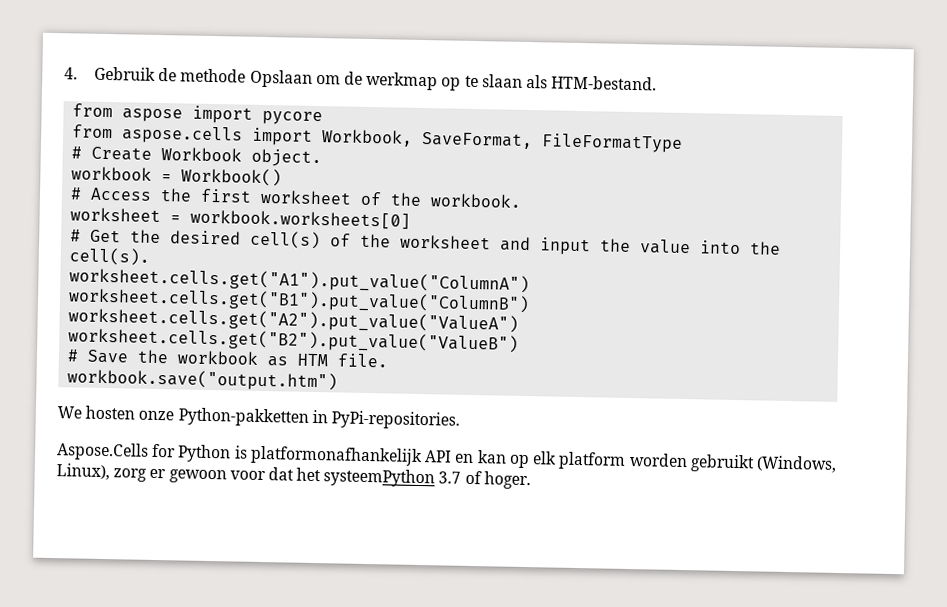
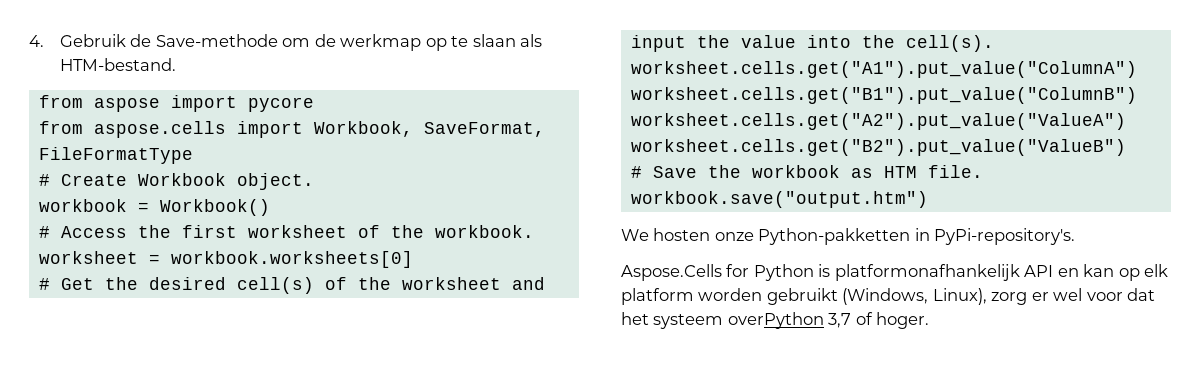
[180,68,313,88] methode Opslaan -> [155,34,278,47] Save-methode
[330,410,460,430] PyPi-repositories. -> [934,228,1076,245] PyPi-repository's.
[168,469,227,484] gewoon -> [1053,288,1083,301] wel
[323,468,462,488] systeemPython 3.7 -> [653,312,852,329] systeem overPython 3,7

